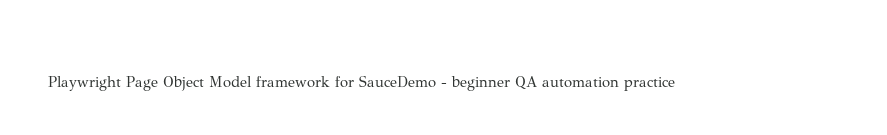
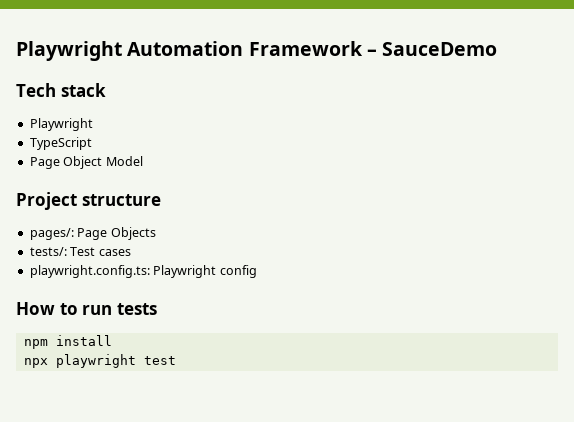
[48,75,675,91] Playwright Page Object Model framework for SauceDemo - beginner QA automation practice -> [16,41,498,61] [16,83,106,97] [29,118,93,131] [29,137,92,150] [29,156,143,169] [16,192,161,210] [29,227,156,240] [29,247,131,256] [29,265,257,278] [16,302,157,315] [23,335,112,349] [23,354,176,368] Playwright Automation Framework – SauceDemo // Tech stack // Playwright // TypeScript // Page Object Model // Project structure // pages/: Page Objects // tests/: Test cases // playwright.config.ts: Playwright config // How to run tests // npm install // npx playwright test

